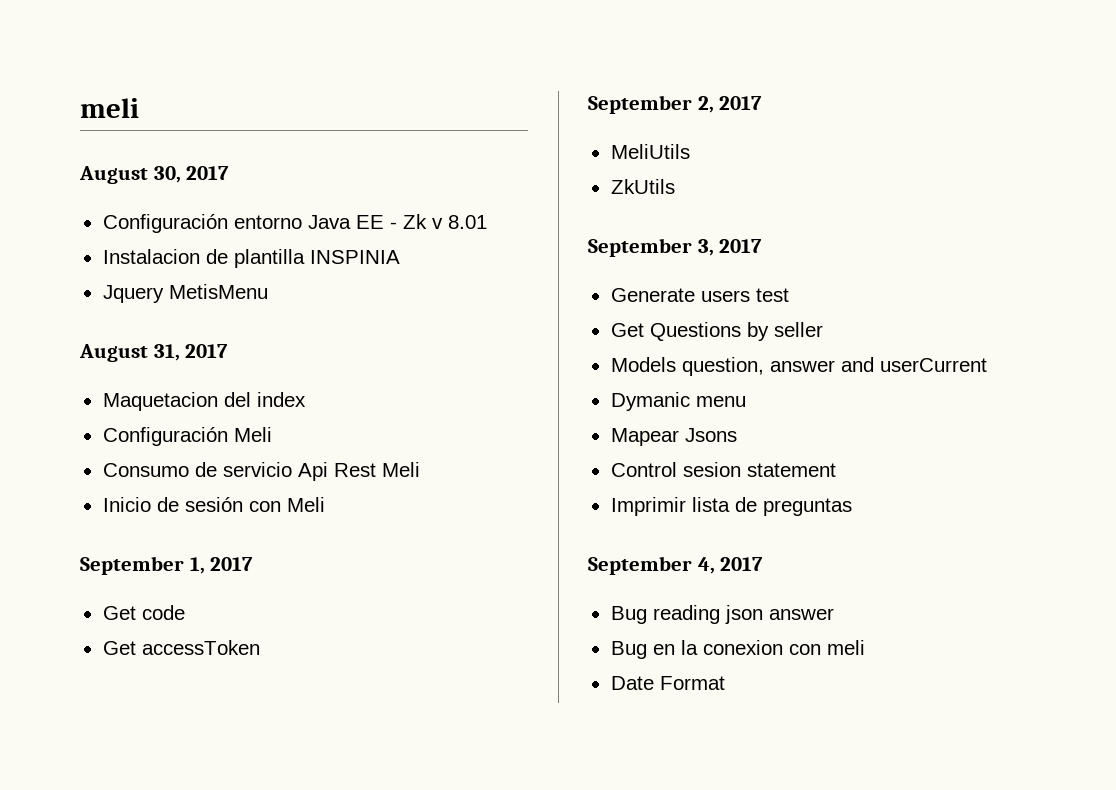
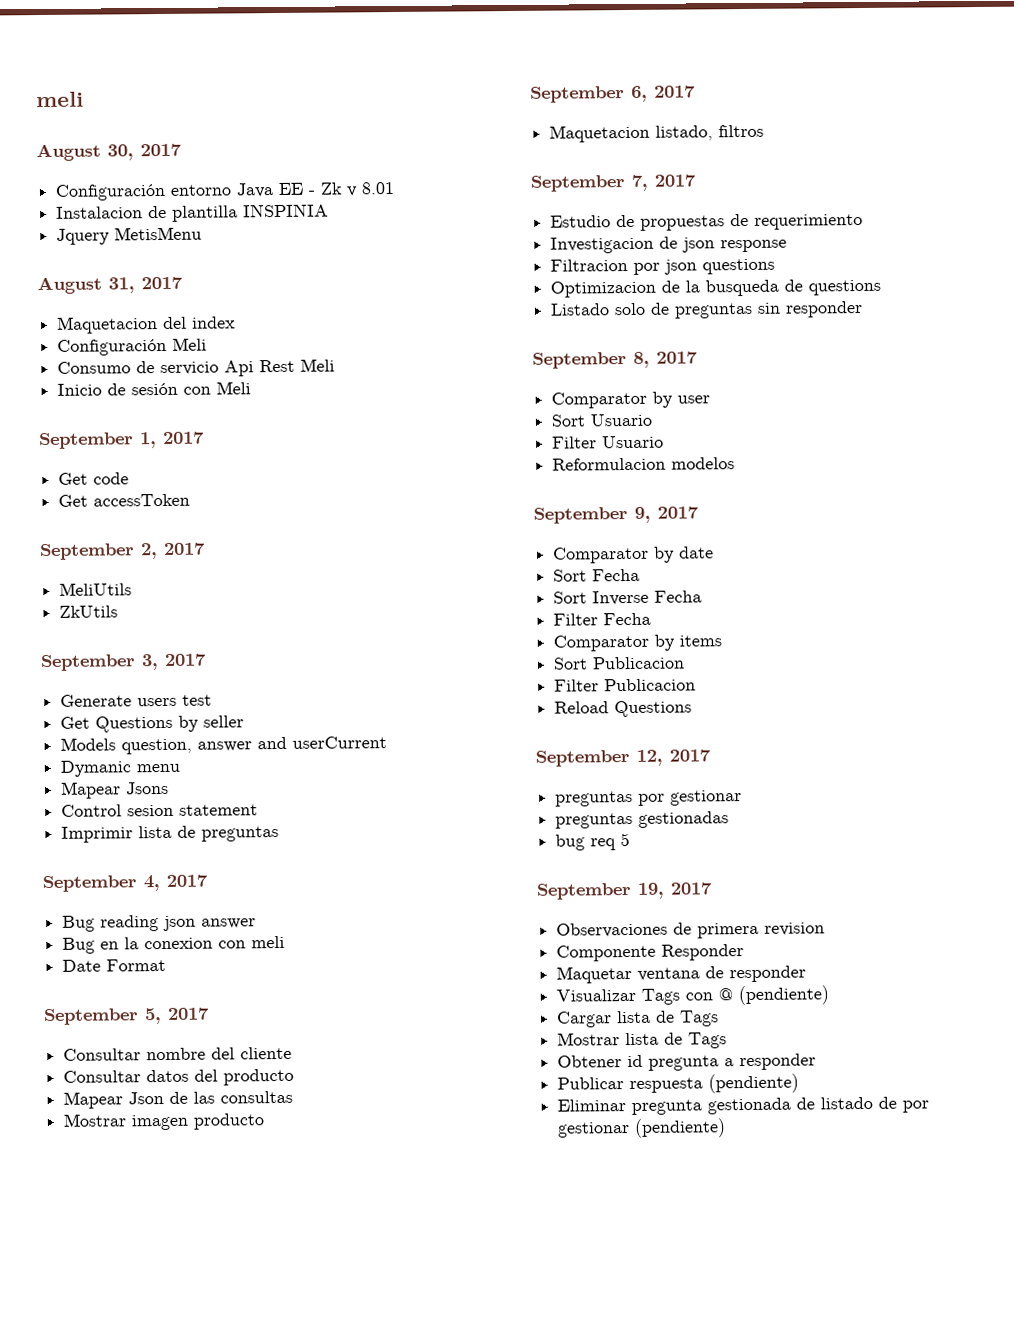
(725, 683) none -> [43,1007,210,1026] [63,1046,293,1061] [63,1068,295,1086] [63,1090,294,1109] [63,1113,265,1131] [530,85,696,103] [549,124,765,143] [530,174,696,192] [550,213,864,231] [550,236,788,254] [550,258,776,275] [550,279,882,298] [550,300,864,319] [532,351,698,369] [551,391,711,409] [551,413,653,427] [552,435,665,449] [552,457,736,471] [533,506,699,524] [553,546,715,564] [553,568,641,582] [553,590,703,606] [553,612,652,626] [553,634,723,652] [553,656,686,670] [554,678,697,692] [554,700,693,718] [535,749,711,767] [555,790,743,807] [555,811,730,829] [555,833,631,851] [536,882,713,900] [556,922,826,939] [556,944,745,962] [556,965,807,984] [556,985,830,1006] [557,1010,720,1028] [557,1032,728,1049] [557,1053,817,1071] [557,1073,800,1094] [557,1096,930,1115] [557,1118,727,1138] // September 5, 2017 // Consultar nombre del cliente // Consultar datos del producto // Mapear Json de las consultas // Mostrar imagen producto // September 6, 2017 // Maquetacion listado, filtros // September 7, 2017 // Estudio de propuestas de requerimiento // Investigacion de json response // Filtracion por json questions // Optimizacion de la busqueda de questions // Listado solo de preguntas sin responder // September 8, 2017 // Comparator by user // Sort Usuario // Filter Usuario // Reformulacion modelos // September 9, 2017 // Comparator by date // Sort Fecha // Sort Inverse Fecha // Filter Fecha // Comparator by items // Sort Publicacion // Filter Publicacion // Reload Questions // September 12, 2017 // preguntas por gestionar // preguntas gestionadas // bug req 5 // September 19, 2017 // Observaciones de primera revision // Componente Responder // Maquetar ventana de responder // Visualizar Tags con @ (pendiente) // Cargar lista de Tags // Mostrar lista de Tags // Obtener id pregunta a responder // Publicar respuesta (pendiente) // Eliminar pregunta gestionada de listado de por gestionar (pendiente)

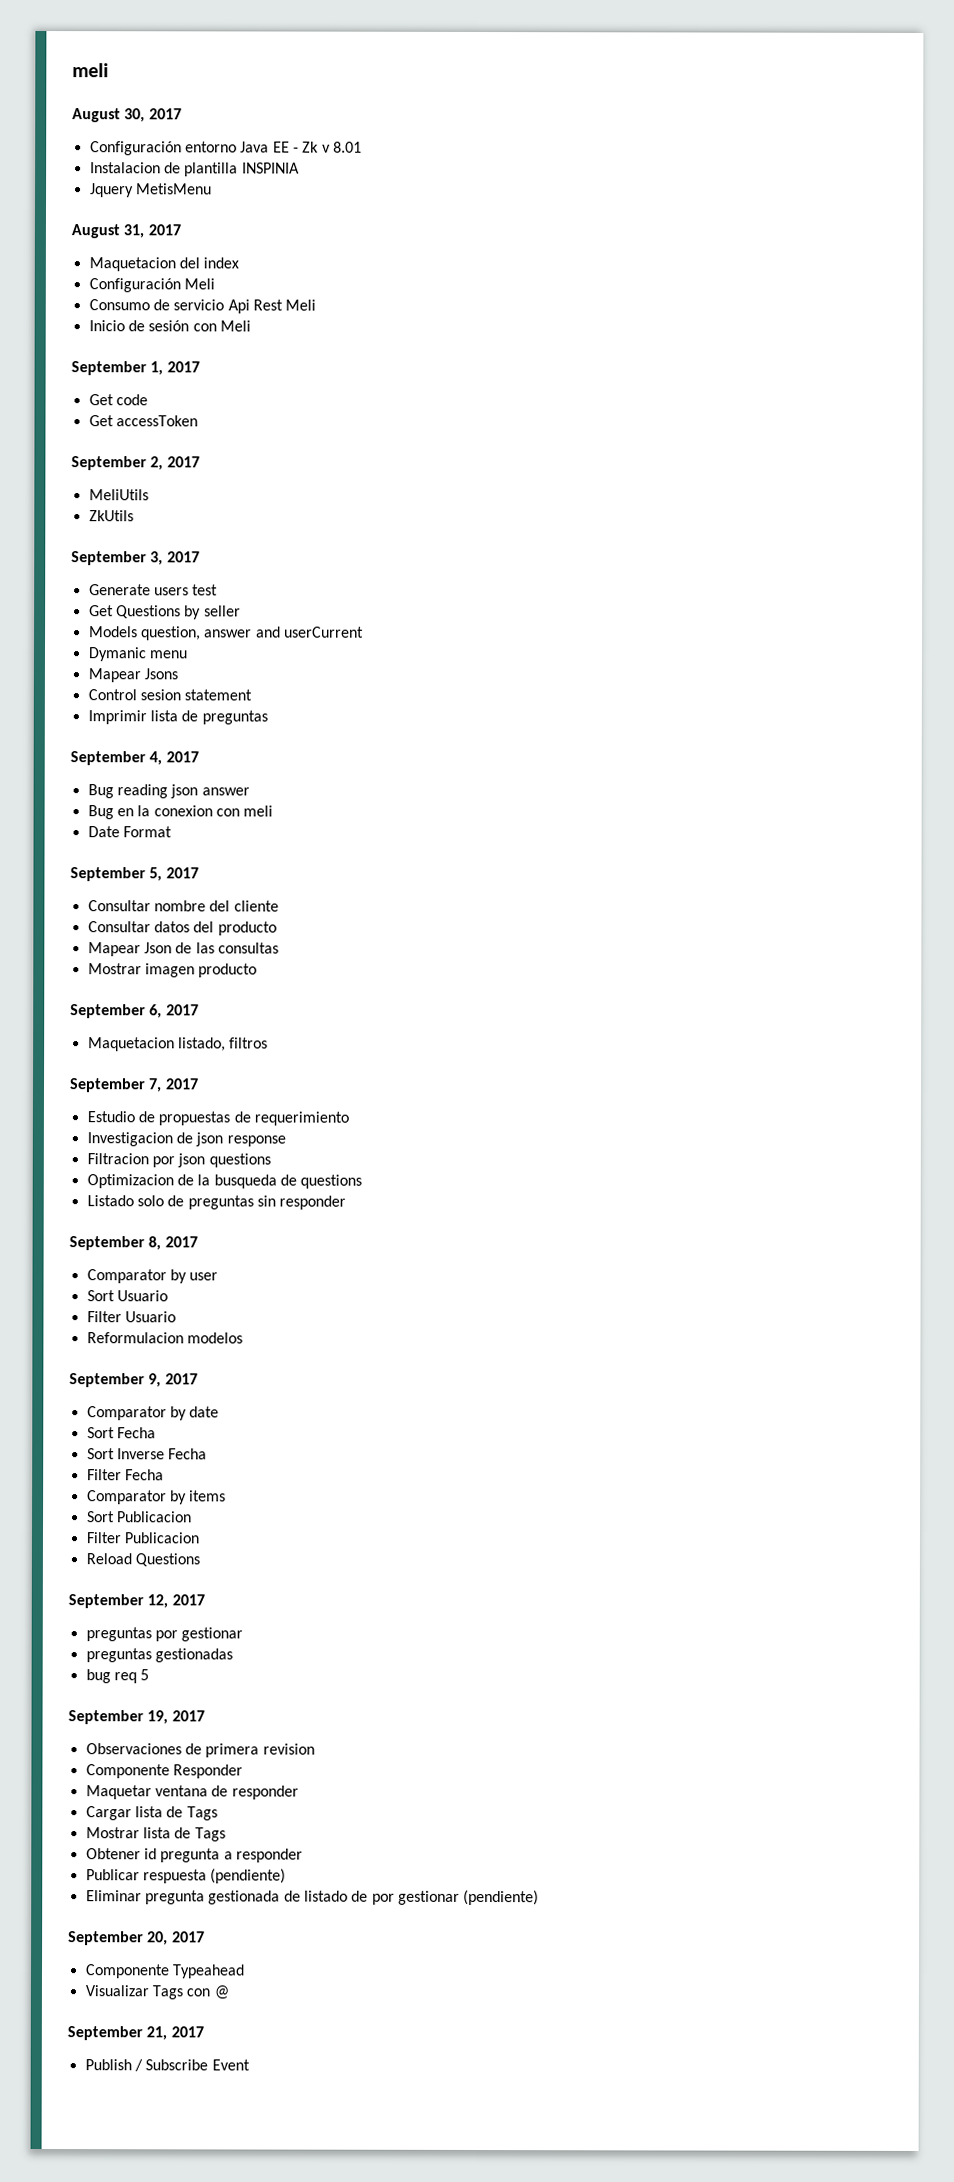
[556,985,830,1006] // Visualizar Tags con @ (pendiente) -> (299, 1792) none
(727, 1128) none -> [68,1931,205,1946] [84,1964,245,1979] [84,1985,229,2000] [67,2026,204,2041] [84,2059,250,2072] // September 20, 2017 // Componente Typeahead // Visualizar Tags con @ // September 21, 2017 // Publish / Subscribe Event

